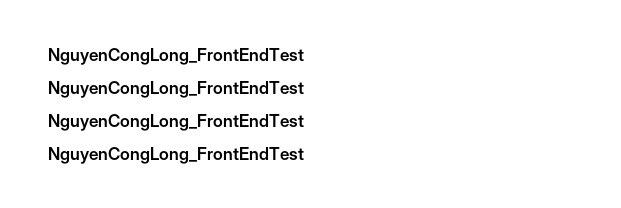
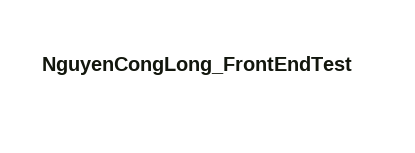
[48,48,304,65] [48,81,304,98] [48,114,304,131] [48,147,304,164] NguyenCongLong_FrontEndTest // NguyenCongLong_FrontEndTest // NguyenCongLong_FrontEndTest // NguyenCongLong_FrontEndTest -> [42,56,352,75] NguyenCongLong_FrontEndTest

